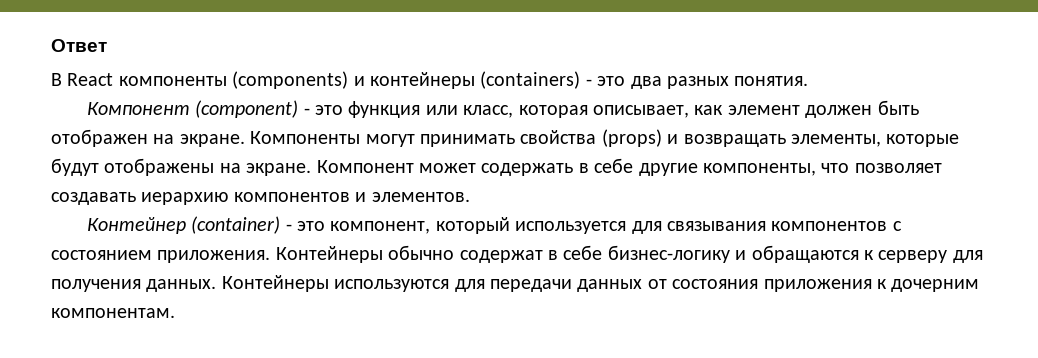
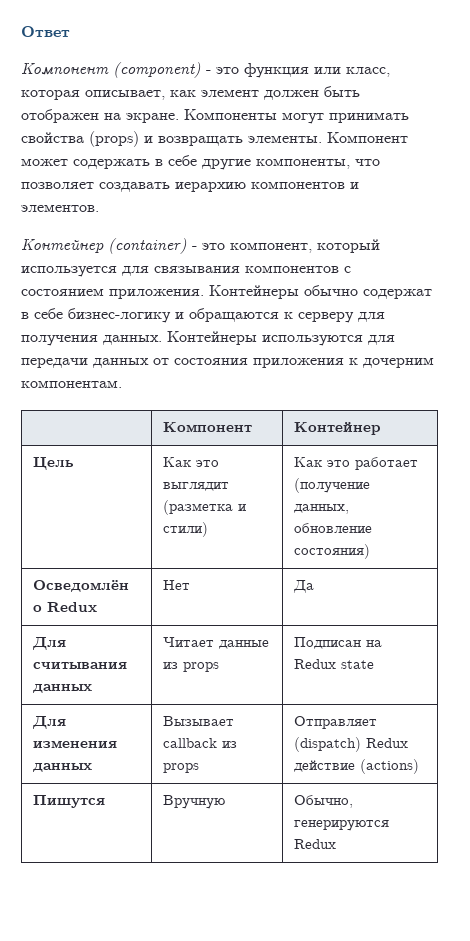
[51,71,809,89] // В React компоненты (components) и контейнеры (containers) - это два разных понятия. -> (70, 31) none
[790,134,960,147] [51,158,312,176] элементы, которые будут отображены на экране. -> [248,135,322,143] элементы.
(175, 313) none -> [162,422,252,432] [293,422,381,435] [32,457,74,470] [162,457,219,467] [162,482,229,491] [162,500,246,515] [162,522,208,537] [293,457,418,470] [293,478,370,493] [293,504,349,514] [293,523,372,533] [293,544,370,559] [32,580,129,592] [32,602,97,612] [162,580,190,590] [292,580,314,593] [31,637,66,650] [32,662,127,669] [32,684,92,693] [162,637,269,649] [162,662,219,672] [293,637,382,649] [293,659,374,669] [31,716,66,729] [32,740,117,748] [32,763,92,772] [162,716,234,726] [162,738,237,748] [162,763,199,773] [293,716,377,729] [293,737,408,752] [293,759,419,774] [32,795,105,808] [162,795,225,809] [293,795,353,808] [293,820,389,831] [293,839,336,849] // | Компонент | Контейнер // Цель | Как это выглядит (разметка и стили) | Как это работает (получение данных, обновление состояния) // Осведомлён о Redux | Нет | Да // Для считывания данных | Читает данные из props | Подписан на Redux state // Для изменения данных | Вызывает callback из props | Отправляет (dispatch) Redux действие (actions) // Пишутся | Вручную | Обычно, генерируются Redux

